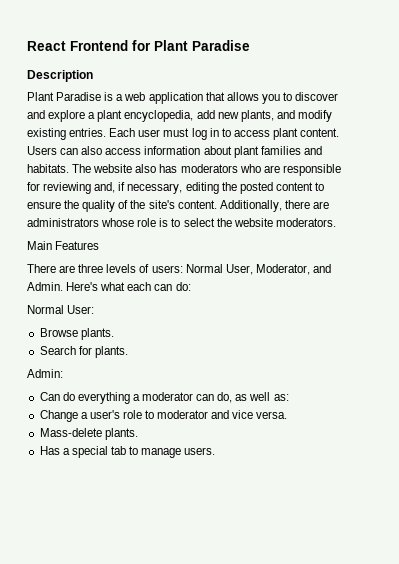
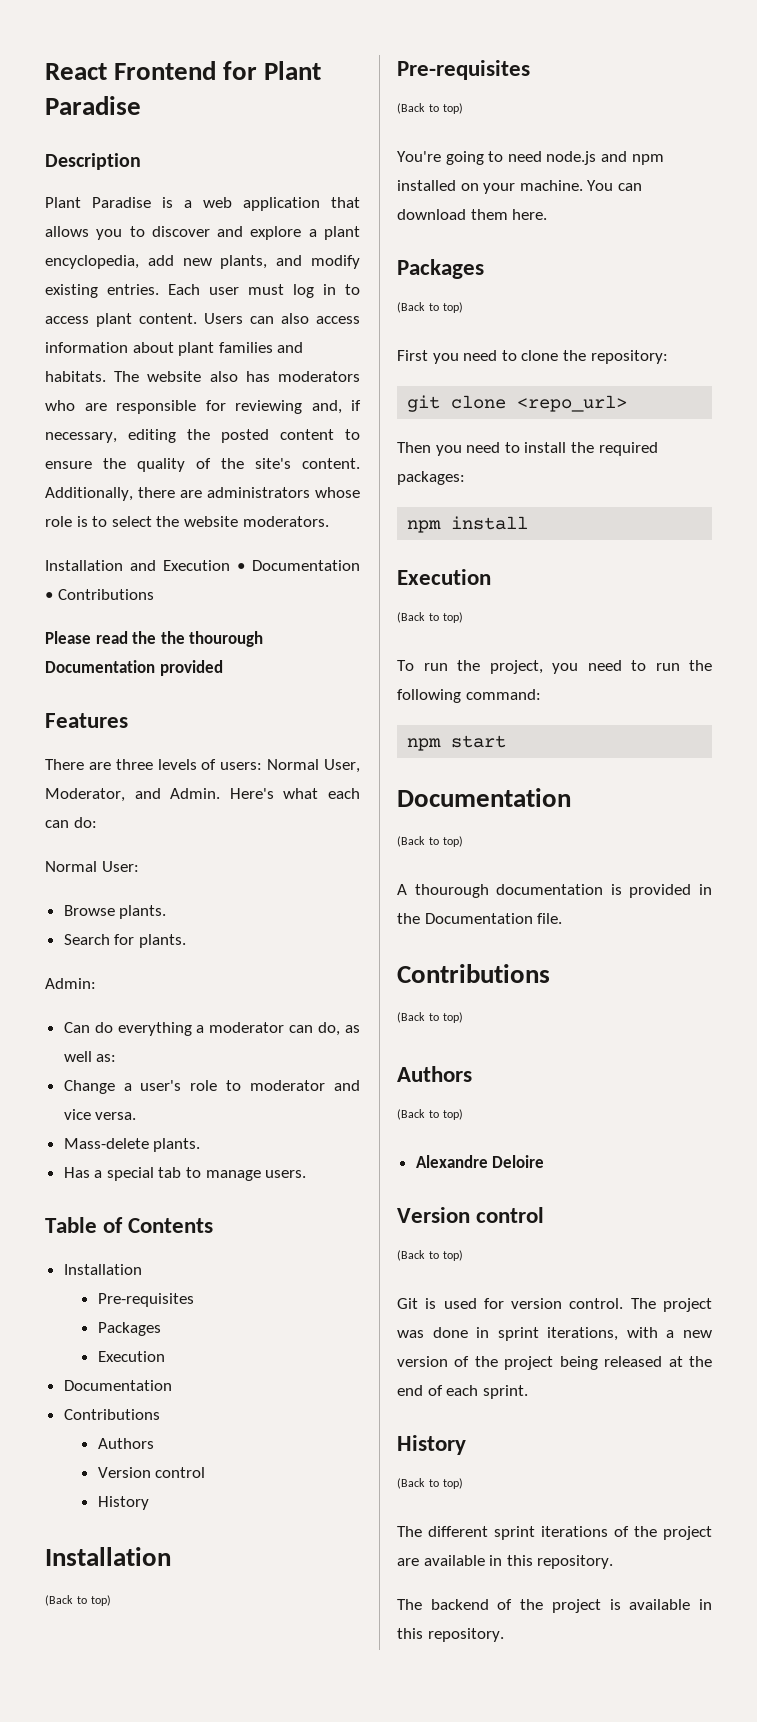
[27,241,52,250] Main -> [45,560,360,571] [45,589,154,600] [45,631,264,647] [45,660,223,676] Installation and Execution • Documentation • Contributions // Please read the the thourough Documentation provided //
(216, 451) none -> [45,1217,214,1233] [63,1264,142,1275] [97,1293,194,1307] [97,1322,161,1336] [97,1351,165,1362] [63,1380,172,1391] [63,1409,160,1420] [97,1438,154,1449] [97,1467,206,1478] [97,1496,149,1510] [45,1547,171,1566] [45,1595,112,1606] [397,60,530,80] [397,103,464,114] [397,151,664,165] [397,180,642,194] [397,209,548,220] [397,259,484,279] [397,302,464,313] [397,350,668,364] [407,395,628,412] [397,442,658,456] [397,471,465,485] [407,516,529,533] [397,569,491,585] [397,612,464,623] [397,660,712,674] [397,689,541,703] [407,735,507,751] [397,788,571,807] [397,836,464,847] [397,884,712,898] [397,913,563,924] [397,964,550,983] [397,1012,464,1023] [397,1066,472,1082] [397,1109,464,1120] [415,1155,545,1168] [397,1207,545,1223] [397,1250,464,1261] [397,1298,712,1312] [397,1327,712,1341] [397,1356,712,1370] [397,1385,528,1399] [397,1435,466,1455] [397,1478,464,1489] [397,1526,712,1540] [397,1555,614,1569] [397,1599,712,1613] [397,1628,504,1642] // Table of Contents // Installation // Pre-requisites // Packages // Execution // Documentation // Contributions // Authors // Version control // History // Installation // (Back to top) // Pre-requisites // (Back to top) // You're going to need node.js and npm installed on your machine. You can download them here. // Packages // (Back to top) // First you need to clone the repository: // git clone <repo_url> // Then you need to install the required packages: // npm install // Execution // (Back to top) // To run the project, you need to run the following command: // npm start // Documentation // (Back to top) // A thourough documentation is provided in the Documentation file. // Contributions // (Back to top) // Authors // (Back to top) // Alexandre Deloire // Version control // (Back to top) // Git is used for version control. The project was done in sprint iterations, with a new version of the project being released at the end of each sprint. // History // (Back to top) // The different sprint iterations of the project are available in this repository. // The backend of the project is available in this repository.

